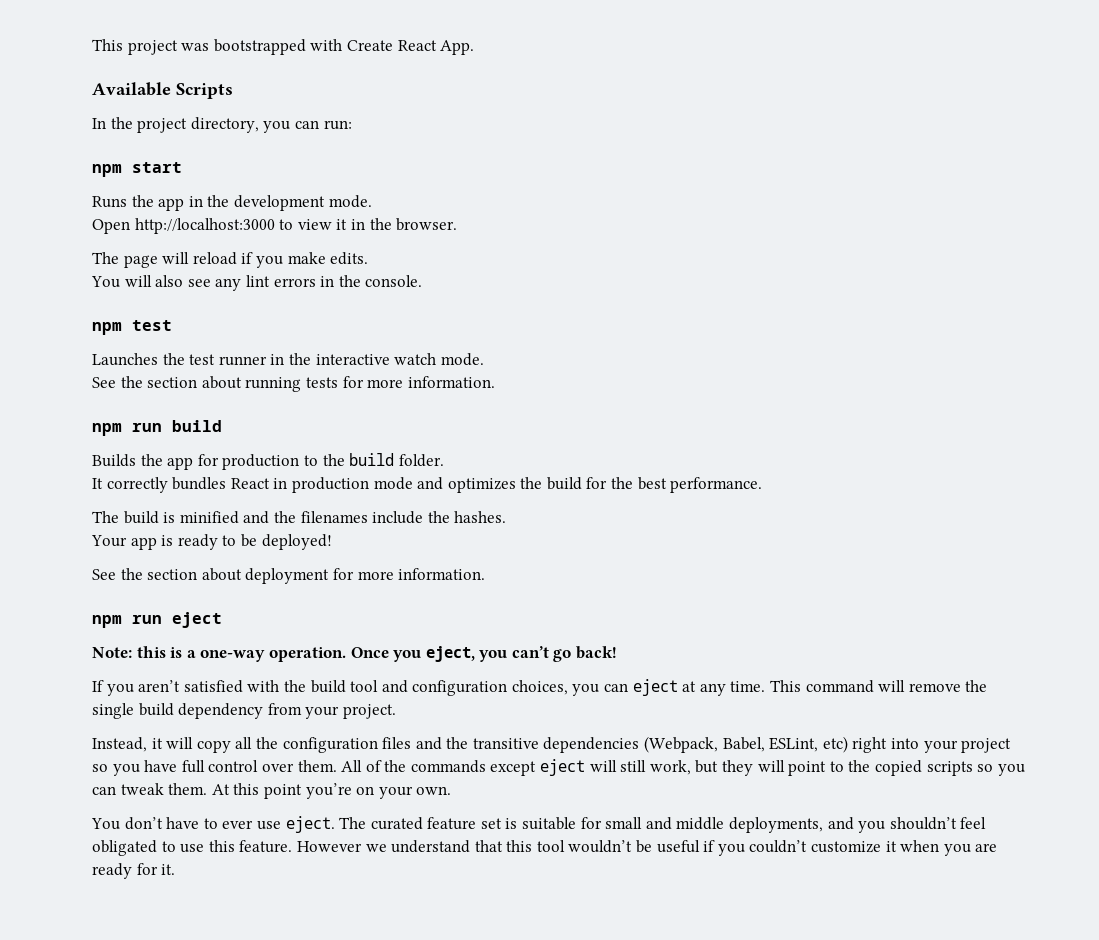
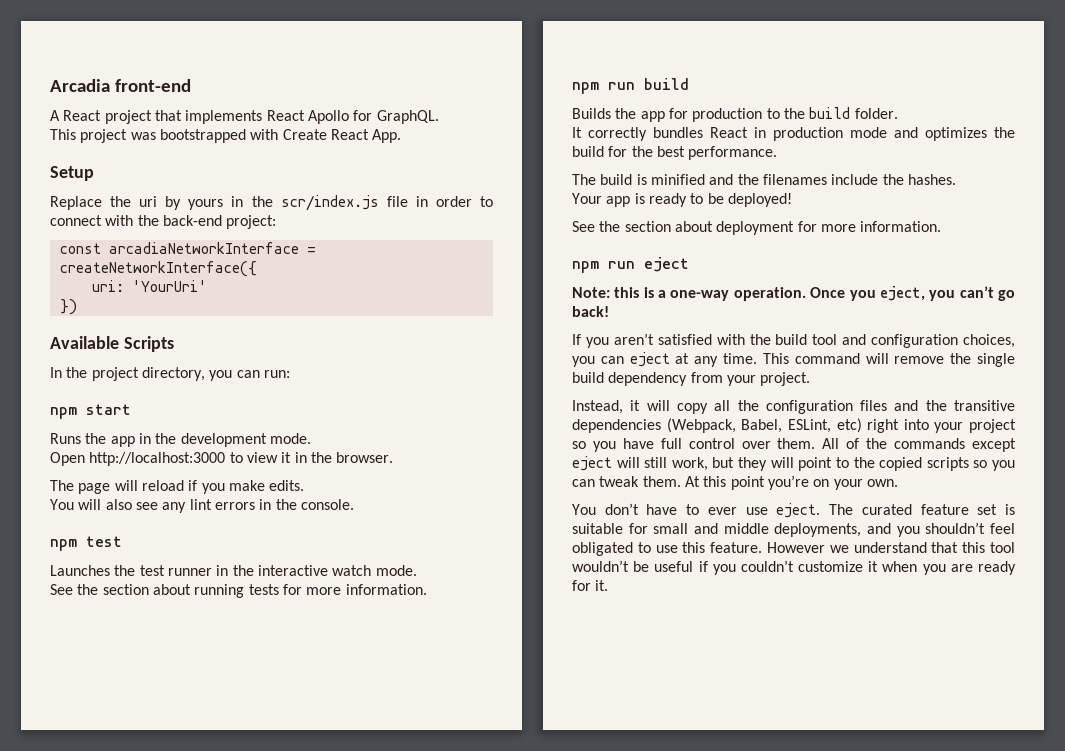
(92, 45) none -> [50,79,191,92] [50,110,439,124] Arcadia front-end // A React project that implements React Apollo for GraphQL. //
(475, 47) none -> [50,166,94,181] [50,195,494,211] [50,215,277,229] [59,242,316,254] [59,261,257,277] [91,280,207,292] [59,299,77,315] // Setup // Replace the uri by yours in the scr/index.js file in order to connect with the back-end project: // const arcadiaNetworkInterface = createNetworkInterface({ // uri: 'YourUri' // })

